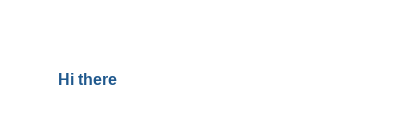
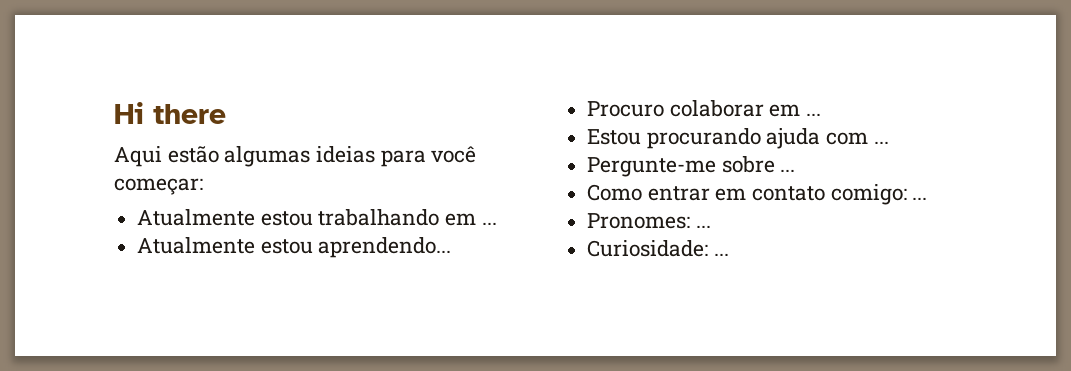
(118, 79) none -> [114,146,477,167] [114,178,203,195] [137,209,497,226] [137,237,452,258] [587,100,822,117] [587,128,889,149] [587,156,796,177] [587,184,928,205] [587,213,711,229] [587,240,729,257] // Aqui estão algumas ideias para você começar: // Atualmente estou trabalhando em ... // Atualmente estou aprendendo... // Procuro colaborar em ... // Estou procurando ajuda com ... // Pergunte-me sobre ... // Como entrar em contato comigo: ... // Pronomes: ... // Curiosidade: ...

